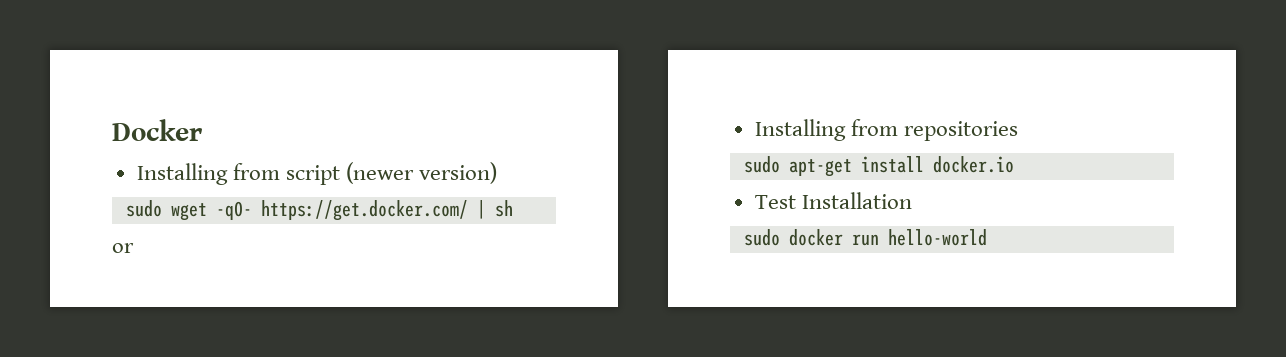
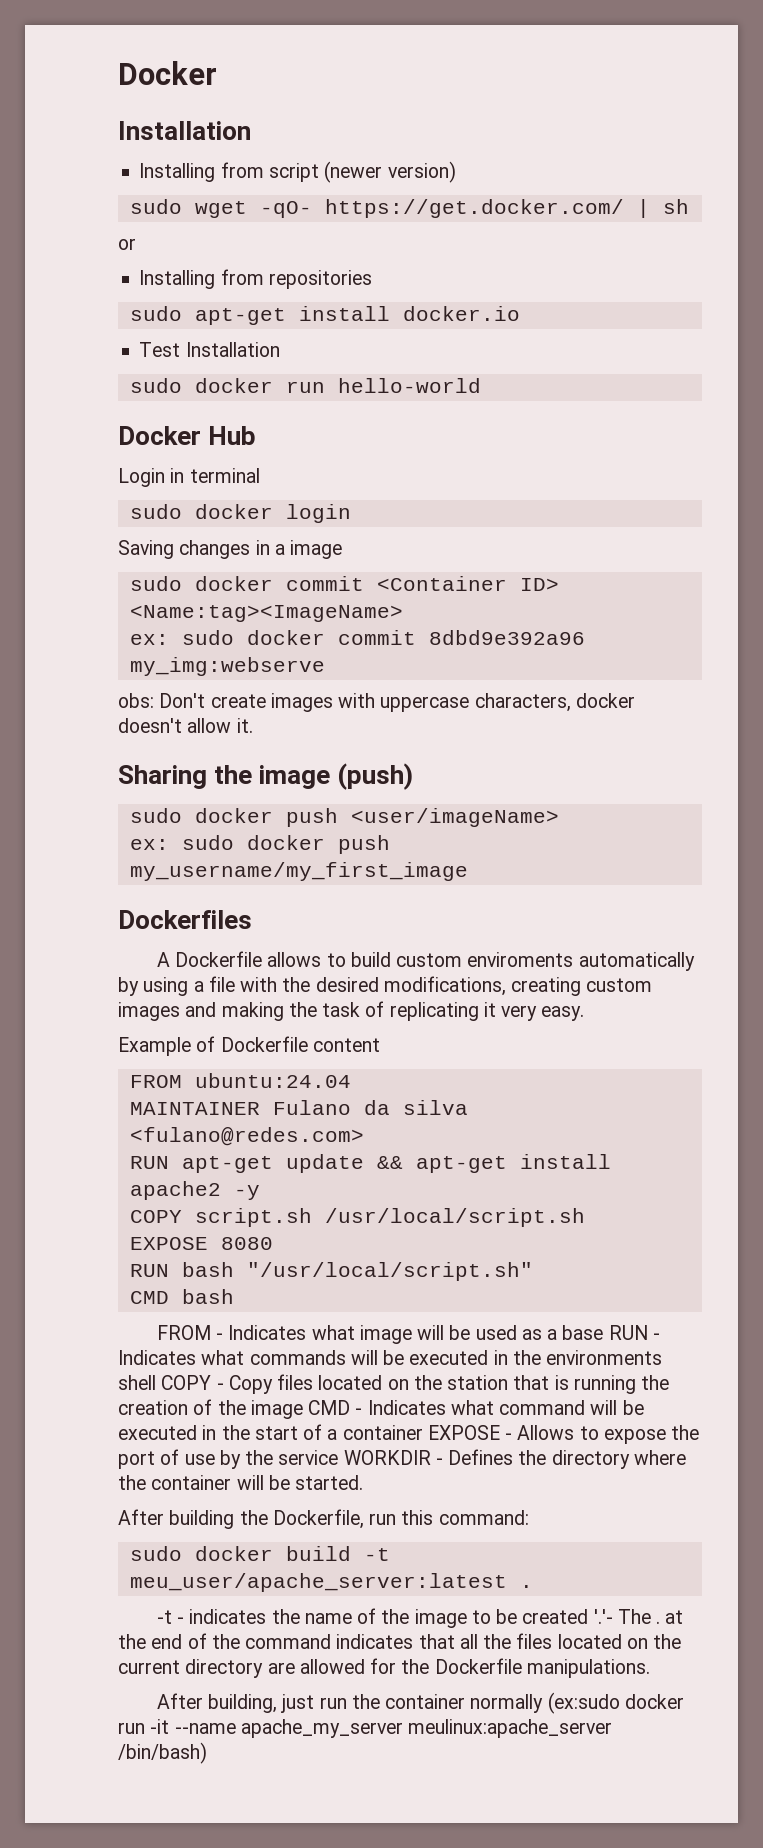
[112,119,202,141] Docker -> [118,61,217,85] [118,121,251,140] Docker // Installation
(987, 237) none -> [118,426,257,445] [118,468,260,487] [129,504,351,523] [118,540,343,559] [129,576,559,591] [129,605,403,622] [129,630,585,645] [129,657,325,676] [118,693,635,712] [118,718,253,733] [118,763,414,790] [129,808,559,827] [129,835,390,854] [129,862,468,881] [118,910,252,929] [156,951,695,971] [118,976,653,996] [118,1001,585,1021] [118,1036,380,1056] [129,1073,351,1088] [129,1100,468,1115] [129,1127,364,1146] [129,1154,611,1173] [129,1181,260,1200] [129,1208,585,1227] [129,1237,273,1250] [129,1262,533,1281] [129,1289,234,1304] [156,1325,660,1344] [118,1350,663,1365] [118,1374,670,1394] [118,1399,644,1419] [118,1424,700,1444] [118,1449,686,1469] [118,1475,364,1490] [118,1509,529,1529] [129,1546,390,1561] [129,1573,533,1592] [156,1608,684,1628] [118,1633,682,1649] [118,1658,650,1678] [156,1692,684,1714] [118,1719,613,1738] [118,1742,207,1764] // Docker Hub // Login in terminal // sudo docker login // Saving changes in a image // sudo docker commit <Container ID> <Name:tag><ImageName> // ex: sudo docker commit 8dbd9e392a96 my_img:webserve // obs: Don't create images with uppercase characters, docker doesn't allow it. // Sharing the image (push) // sudo docker push <user/imageName> // ex: sudo docker push my_username/my_first_image // Dockerfiles // A Dockerfile allows to build custom enviroments automatically by using a file with the desired modifications, creating custom images and making the task of replicating it very easy. // Example of Dockerfile content // FROM ubuntu:24.04 // MAINTAINER Fulano da silva <fulano@redes.com> // RUN apt-get update && apt-get install apache2 -y // COPY script.sh /usr/local/script.sh // EXPOSE 8080 // RUN bash "/usr/local/script.sh" // CMD bash // FROM - Indicates what image will be used as a base RUN - Indicates what commands will be executed in the environments shell COPY - Copy files located on the station that is running the creation of the image CMD - Indicates what command will be executed in the start of a container EXPOSE - Allows to expose the port of use by the service WORKDIR - Defines the directory where the container will be started. // After building the Dockerfile, run this command: // sudo docker build -t meu_user/apache_server:latest . // -t - indicates the name of the image to be created '.'- The . at the end of the command indicates that all the files located on the current directory are allowed for the Dockerfile manipulations. // After building, just run the container normally (ex:sudo docker run -it --name apache_my_server meulinux:apache_server /bin/bash)

